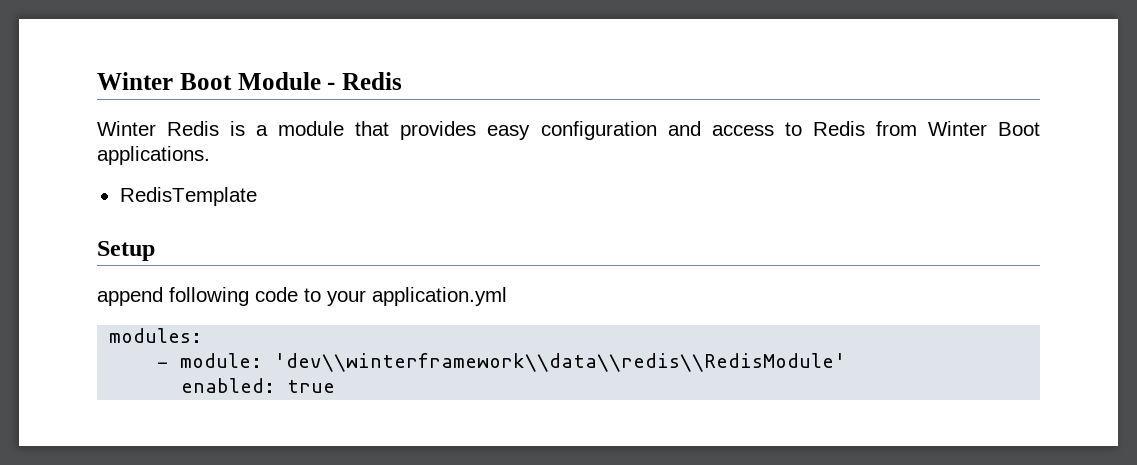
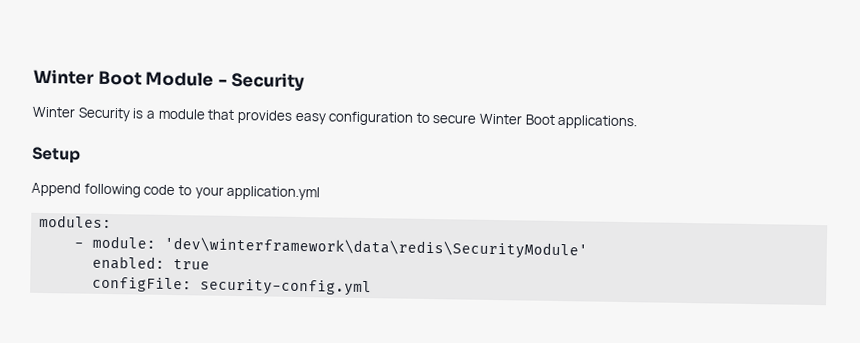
[342,72,402,90] [97,121,220,136] Redis // Winter Redis -> [231,71,306,92] [32,106,130,122] Security // Winter Security
[667,121,917,136] and access to Redis from -> [415,112,477,124] to secure
[119,187,257,206] // RedisTemplate -> (638, 122) none
[97,287,163,306] append -> [31,182,81,197] Append
[274,353,847,372] 'dev\\winterframework\\data\\redis\\RedisModule' -> [164,236,589,260] 'dev\winterframework\data\redis\SecurityModule'
(336, 386) none -> [92,276,373,297] // configFile: security-config.yml

